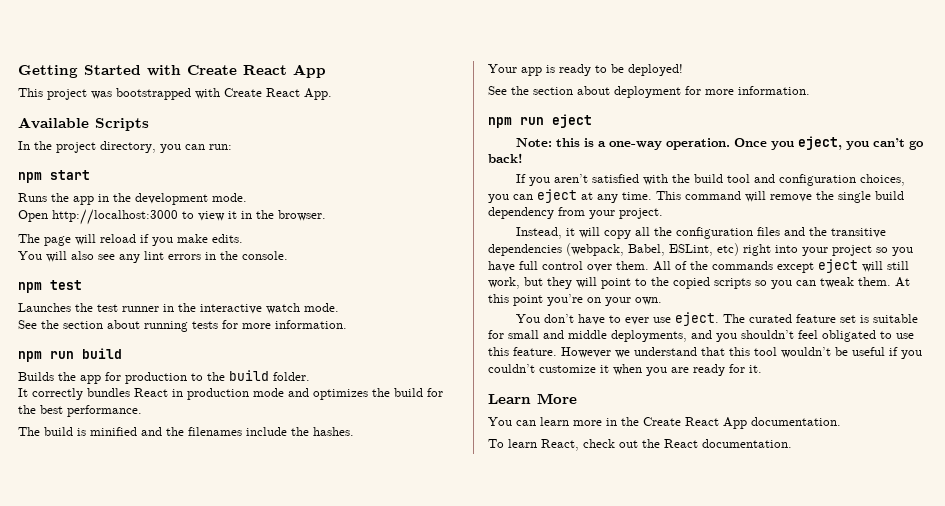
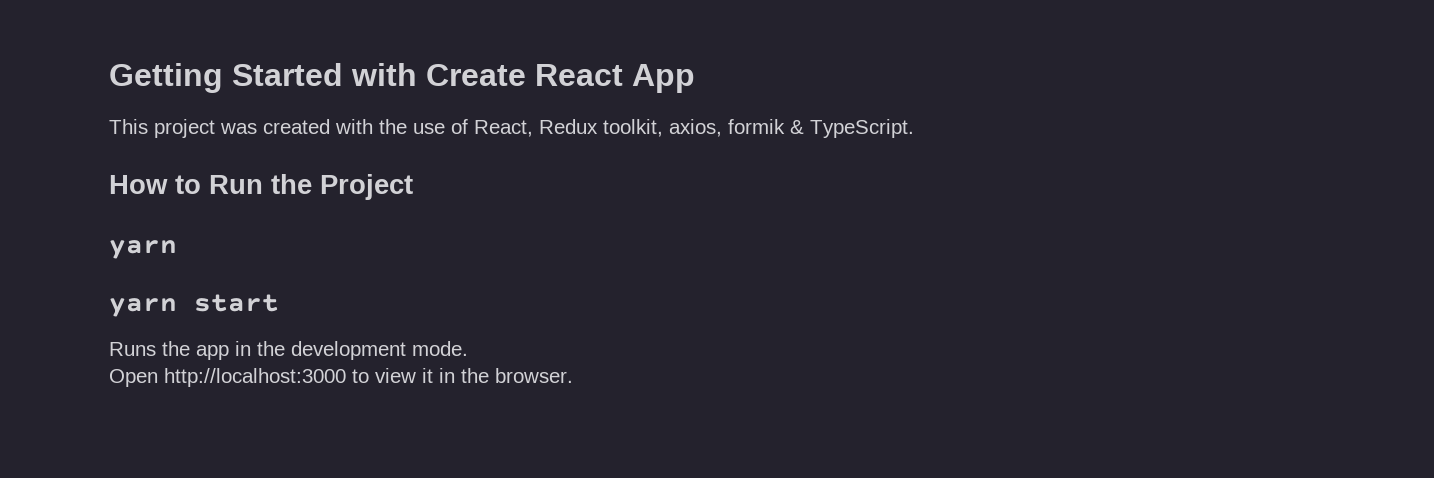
[116,88,332,100] [18,117,149,131] [18,141,232,153] [18,172,42,183] bootstrapped with Create React App. // Available Scripts // In the project directory, you can run: // npm -> [263,119,914,138] [109,174,413,200] [109,240,177,259] [109,298,177,317] created with the use of React, Redux toolkit, axios, formik & TypeScript. // How to Run the Project // yarn // yarn
[18,234,243,246] [18,251,288,263] [18,280,82,293] [18,303,339,314] [18,320,347,332] [18,348,122,362] [18,370,310,384] [18,388,443,400] [18,405,142,417] [18,427,354,436] [488,64,683,76] [488,86,810,98] [488,114,592,128] [515,136,924,150] [488,153,523,163] [515,174,905,186] [488,189,904,203] [488,207,663,219] [515,227,886,239] [488,243,913,256] [488,259,909,273] [488,277,910,289] [488,294,662,306] [515,312,918,326] [488,330,914,342] [488,347,922,359] [488,364,762,376] [488,393,577,404] [488,417,841,429] [488,439,792,451] // The page will reload if you make edits. // You will also see any lint errors in the console. // npm test // Launches the test runner in the interactive watch mode. // See the section about running tests for more information. // npm run build // Builds the app for production to the build folder. // It correctly bundles React in production mode and optimizes the build for the best performance. // The build is minified and the filenames include the hashes. // Your app is ready to be deployed! // See the section about deployment for more information. // npm run eject // Note: this is a one-way operation. Once you eject, you can’t go back! // If you aren’t satisfied with the build tool and configuration choices, you can eject at any time. This command will remove the single build dependency from your project. // Instead, it will copy all the configuration files and the transitive dependencies (webpack, Babel, ESLint, etc) right into your project so you have full control over them. All of the commands except eject will still work, but they will point to the copied scripts so you can tweak them. At this point you’re on your own. // You don’t have to ever use eject. The curated feature set is suitable for small and middle deployments, and you shouldn’t feel obligated to use this feature. However we understand that this tool wouldn’t be useful if you couldn’t customize it when you are ready for it. // Learn More // You can learn more in the Create React App documentation. // To learn React, check out the React documentation. -> (573, 375) none

